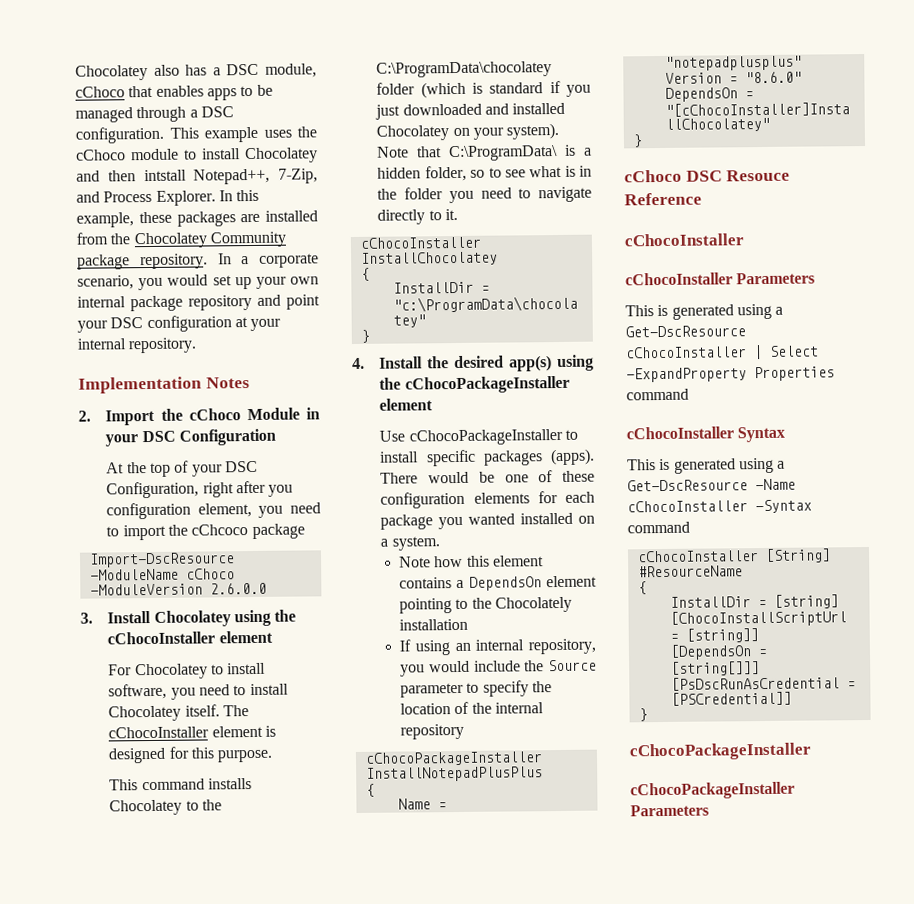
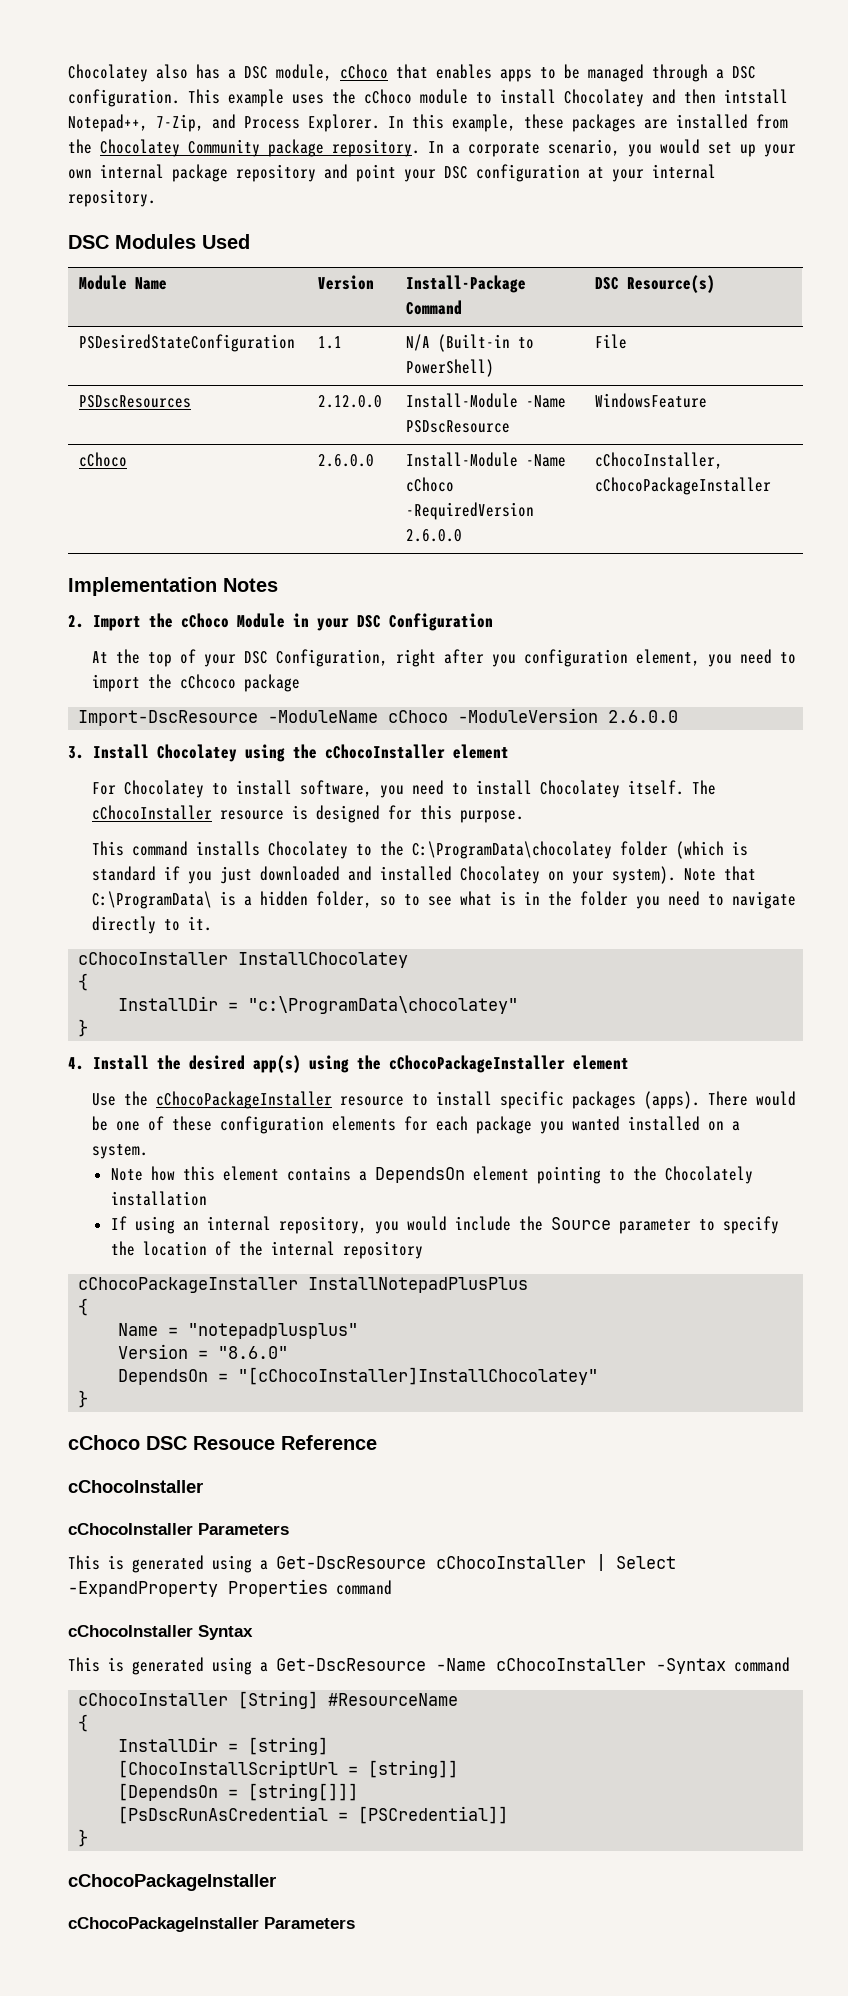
(198, 345) none -> [68,234,250,249] [79,275,168,290] [318,275,375,290] [406,275,527,293] [406,300,463,315] [595,275,716,293] [79,334,296,352] [318,336,343,349] [406,334,535,352] [406,359,495,377] [595,334,628,349] [79,395,192,408] [318,395,383,408] [406,393,567,408] [406,420,511,433] [595,393,708,408] [79,452,128,467] [318,454,375,467] [406,452,567,467] [406,477,455,492] [406,502,535,520] [406,529,463,542] [595,452,724,469] [595,477,772,495] // DSC Modules Used // Module Name | Version | Install-Package Command | DSC Resource(s) // PSDesiredStateConfiguration | 1.1 | N/A (Built-in to PowerShell) | File // PSDscResources | 2.12.0.0 | Install-Module -Name PSDscResource | WindowsFeature // cChoco | 2.6.0.0 | Install-Module -Name cChoco -RequiredVersion 2.6.0.0 | cChocoInstaller, cChocoPackageInstaller
[211,725,263,738] element -> [219,810,284,820] resource
[408,428,563,446] cChocoPackageInstaller -> [123,1091,404,1109] the cChocoPackageInstaller resource

